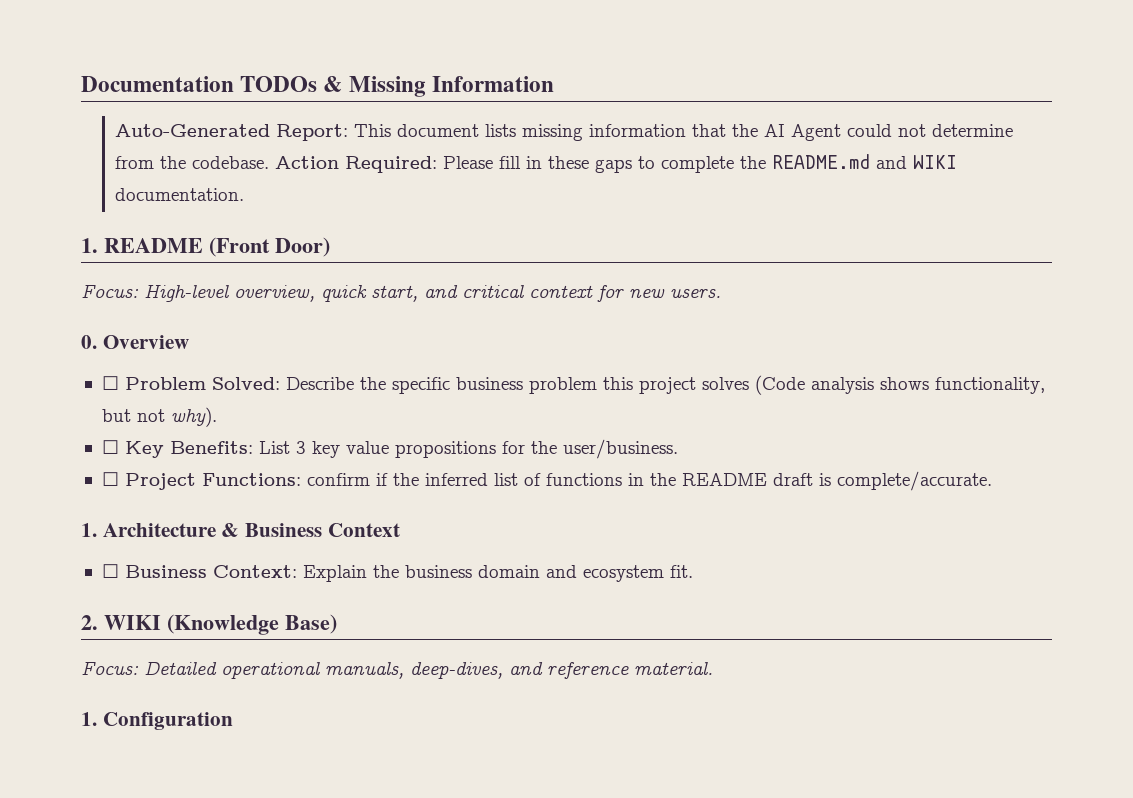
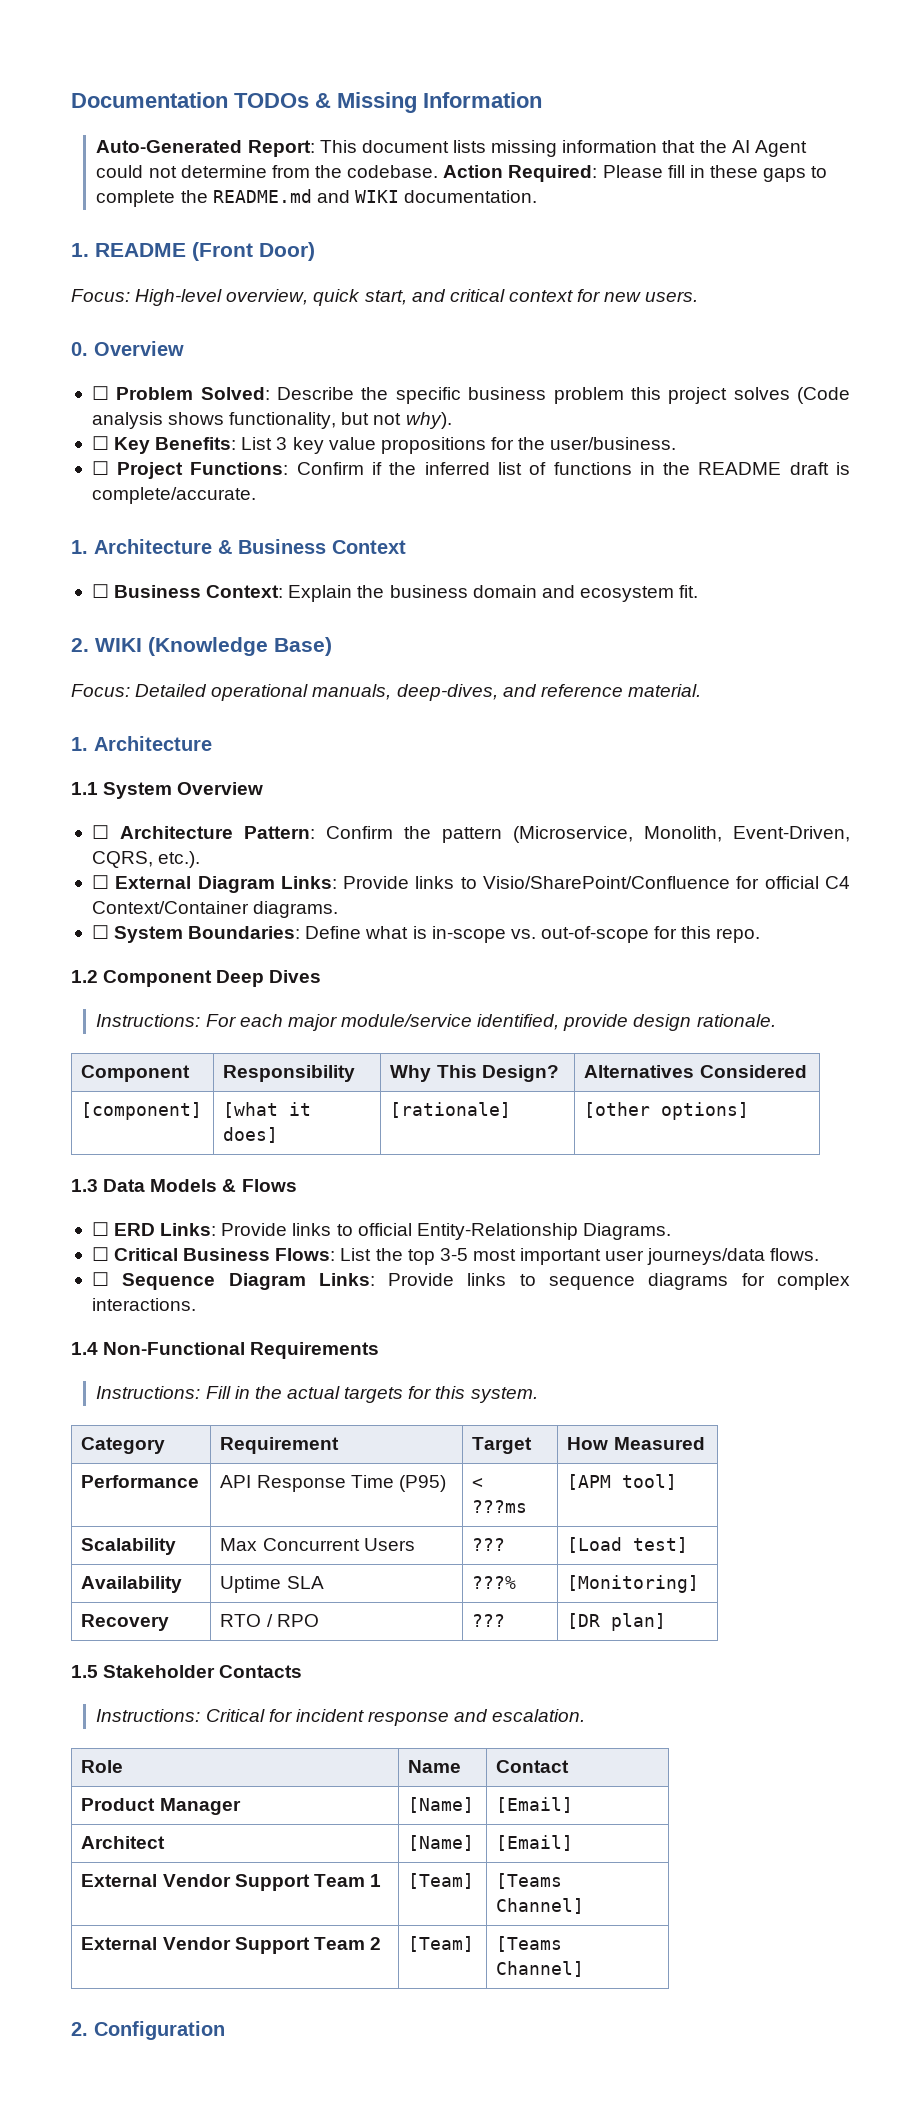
[306,473,370,486] confirm -> [296,462,364,475] Confirm
(97, 719) none -> [94,736,212,751] [71,782,264,799] [91,825,851,843] [91,851,201,868] [91,875,851,893] [91,901,339,918] [91,925,761,943] [71,970,322,987] [96,1014,776,1031] [81,1065,191,1082] [223,1065,356,1082] [390,1065,559,1082] [584,1065,807,1078] [81,1102,203,1120] [223,1102,312,1118] [223,1127,279,1143] [390,1102,512,1118] [584,1102,750,1120] [71,1179,297,1192] [91,1222,671,1240] [91,1247,820,1265] [91,1272,851,1290] [91,1298,196,1311] [71,1342,380,1359] [96,1386,538,1403] [81,1437,166,1454] [220,1437,340,1454] [472,1437,533,1454] [567,1437,705,1450] [81,1475,200,1488] [220,1475,446,1492] [472,1478,484,1488] [472,1500,528,1513] [567,1474,678,1490] [81,1538,177,1555] [220,1538,415,1551] [472,1538,506,1551] [567,1537,689,1553] [81,1576,183,1593] [220,1576,324,1593] [472,1576,517,1589] [567,1575,700,1593] [81,1614,170,1631] [220,1614,319,1627] [472,1614,506,1627] [567,1613,667,1631] [71,1665,303,1678] [96,1709,586,1726] [81,1760,124,1773] [408,1760,462,1773] [496,1760,570,1773] [81,1798,241,1815] [408,1797,475,1813] [496,1797,574,1813] [81,1836,166,1849] [408,1835,475,1851] [496,1835,574,1851] [81,1874,381,1891] [408,1873,475,1889] [496,1873,563,1889] [496,1898,585,1914] [81,1937,381,1954] [408,1936,475,1952] [496,1936,563,1952] [496,1961,585,1977] [71,2022,88,2036] Architecture // 1.1 System Overview // ☐ Architecture Pattern: Confirm the pattern (Microservice, Monolith, Event-Driven, CQRS, etc.). // ☐ External Diagram Links: Provide links to Visio/SharePoint/Confluence for official C4 Context/Container diagrams. // ☐ System Boundaries: Define what is in-scope vs. out-of-scope for this repo. // 1.2 Component Deep Dives // Instructions: For each major module/service identified, provide design rationale. // Component | Responsibility | Why This Design? | Alternatives Considered // [component] | [what it does] | [rationale] | [other options] // 1.3 Data Models & Flows // ☐ ERD Links: Provide links to official Entity-Relationship Diagrams. // ☐ Critical Business Flows: List the top 3-5 most important user journeys/data flows. // ☐ Sequence Diagram Links: Provide links to sequence diagrams for complex interactions. // 1.4 Non-Functional Requirements // Instructions: Fill in the actual targets for this system. // Category | Requirement | Target | How Measured // Performance | API Response Time (P95) | < ???ms | [APM tool] // Scalability | Max Concurrent Users | ??? | [Load test] // Availability | Uptime SLA | ???% | [Monitoring] // Recovery | RTO / RPO | ??? | [DR plan] // 1.5 Stakeholder Contacts // Instructions: Critical for incident response and escalation. // Role | Name | Contact // Product Manager | [Name] | [Email] // Architect | [Name] | [Email] // External Vendor Support Team 1 | [Team] | [Teams Channel] // External Vendor Support Team 2 | [Team] | [Teams Channel] // 2.

